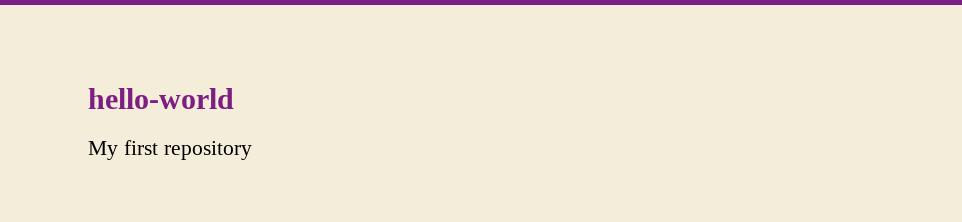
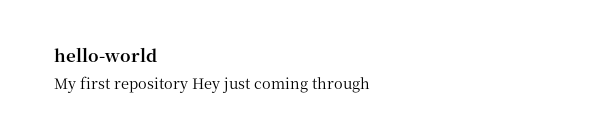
(252, 150) none -> [192,77,370,93] Hey just coming through

